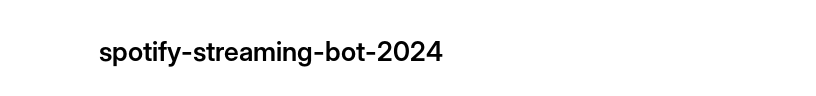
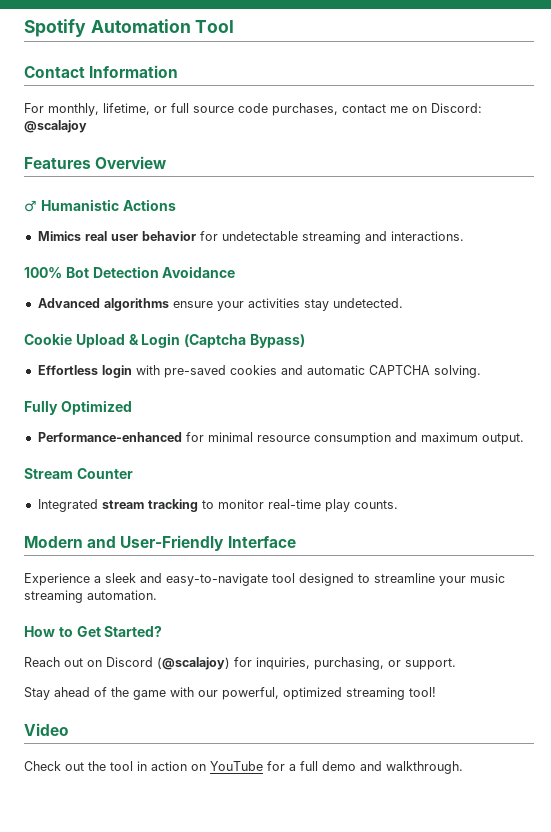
[99,41,443,67] spotify-streaming-bot-2024 -> [24,19,235,37] [24,65,179,78] [24,103,482,116] [24,120,87,133] [24,156,167,169] [24,199,176,212] [37,231,464,244] [24,266,236,279] [37,298,403,311] [24,333,305,348] [37,365,481,378] [24,400,132,415] [37,432,524,445] [24,468,133,479] [37,499,398,512] [24,535,296,551] [24,573,505,586] [24,590,157,603] [24,626,163,637] [24,657,456,670] [24,687,436,700] [24,723,69,736] [24,761,463,774] Spotify Automation Tool // Contact Information // For monthly, lifetime, or full source code purchases, contact me on Discord: @scalajoy // Features Overview // ♂ Humanistic Actions // Mimics real user behavior for undetectable streaming and interactions. // 100% Bot Detection Avoidance // Advanced algorithms ensure your activities stay undetected. // Cookie Upload & Login (Captcha Bypass) // Effortless login with pre-saved cookies and automatic CAPTCHA solving. // Fully Optimized // Performance-enhanced for minimal resource consumption and maximum output. // Stream Counter // Integrated stream tracking to monitor real-time play counts. // Modern and User-Friendly Interface // Experience a sleek and easy-to-navigate tool designed to streamline your music streaming automation. // How to Get Started? // Reach out on Discord (@scalajoy) for inquiries, purchasing, or support. // Stay ahead of the game with our powerful, optimized streaming tool! // Video // Check out the tool in action on YouTube for a full demo and walkthrough.

